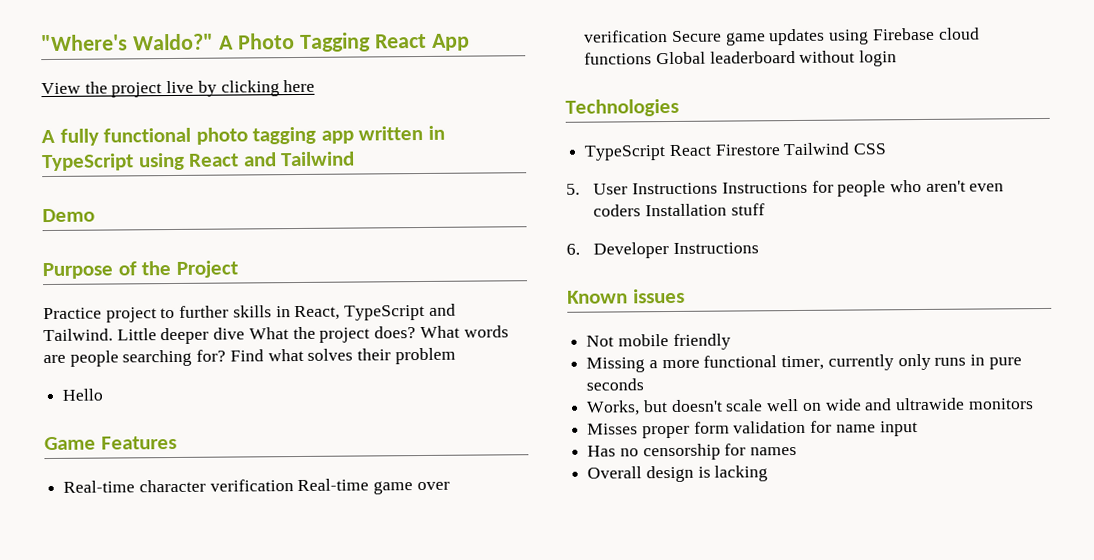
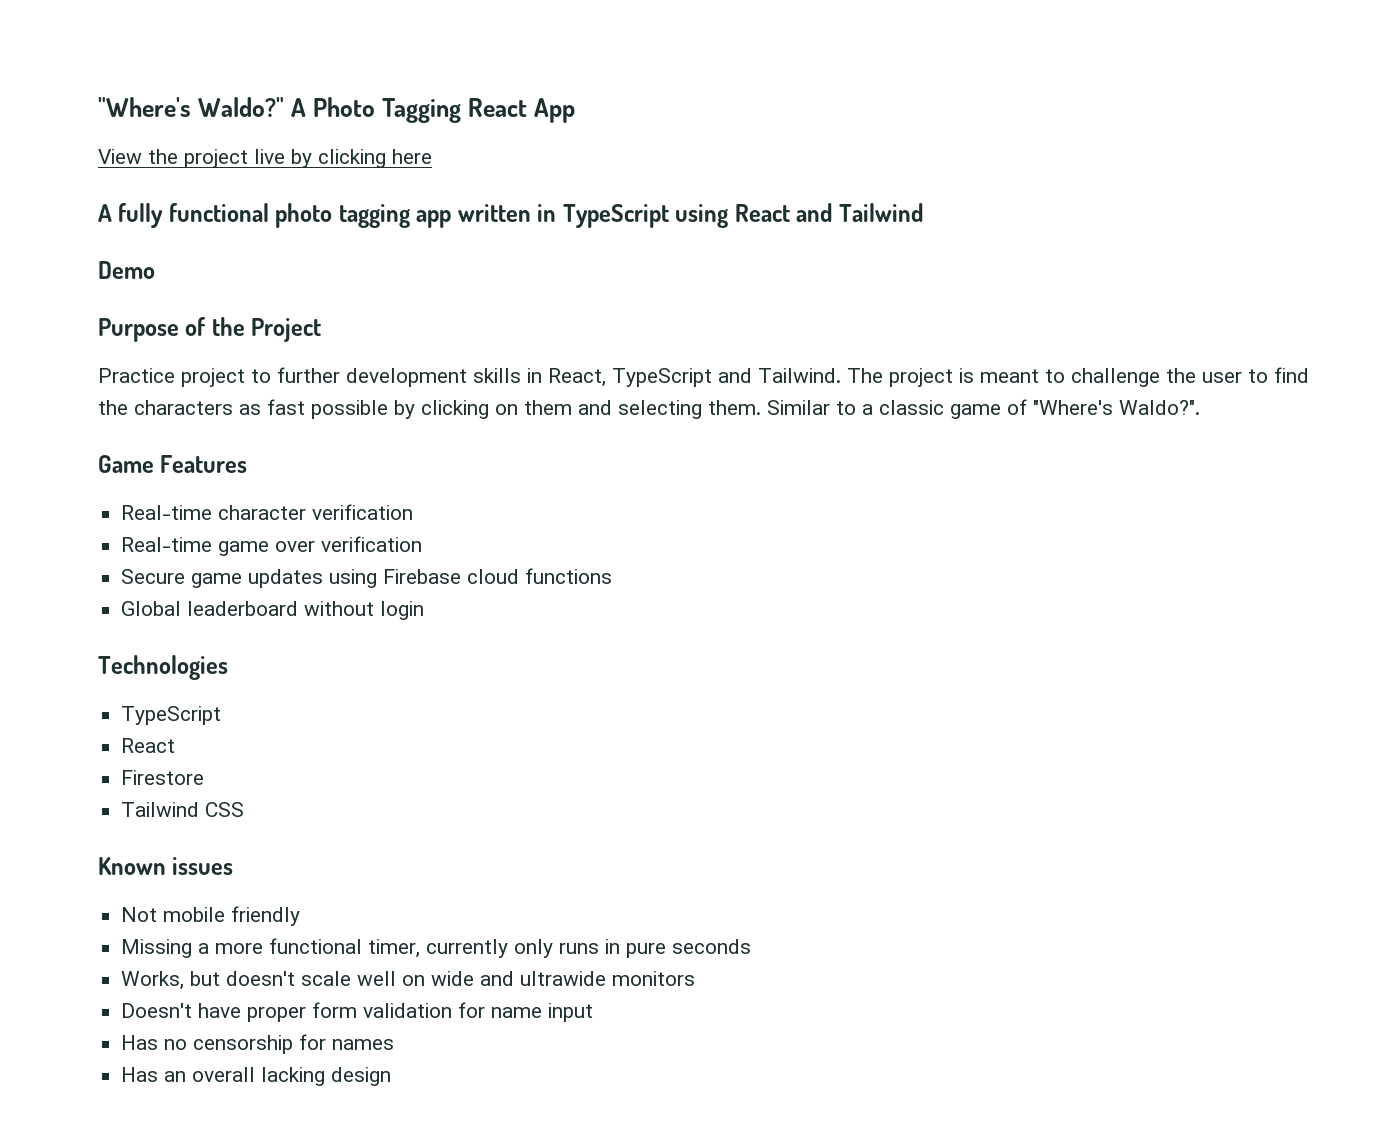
(230, 311) none -> [346,368,467,387] development
[116,325,509,345] [43,347,456,367] [62,388,104,401] Little deeper dive What the project does? What words are people searching for? Find what solves their problem // Hello -> [847,367,1309,387] [98,399,1200,419] The project is meant to challenge the user to find the characters as fast possible by clicking on them and selecting them. Similar to a classic game of "Where's Waldo?".
(294, 485) none -> (414, 512) //
(669, 36) none -> (423, 544) //
(653, 58) none -> (613, 576) //
[668,144,712,157] React -> [121,738,176,753] // React //
(781, 150) none -> (205, 777) //
[566,179,1005,197] [593,203,765,217] [566,242,760,259] // 5. User Instructions Instructions for people who aren't even coders Installation stuff // 6. Developer Instructions -> (245, 809) none
[587,423,639,435] Misses -> [121,1003,242,1018] Doesn't have
[587,465,769,483] Overall design is lacking -> [121,1067,392,1086] Has an overall lacking design

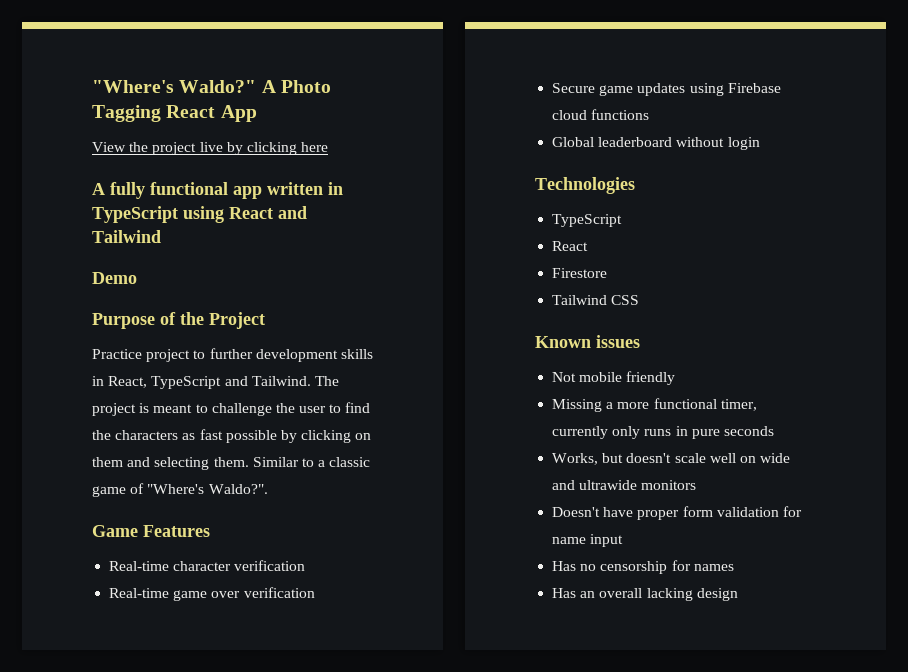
[275,203,410,228] photo tagging -> (228, 188) none

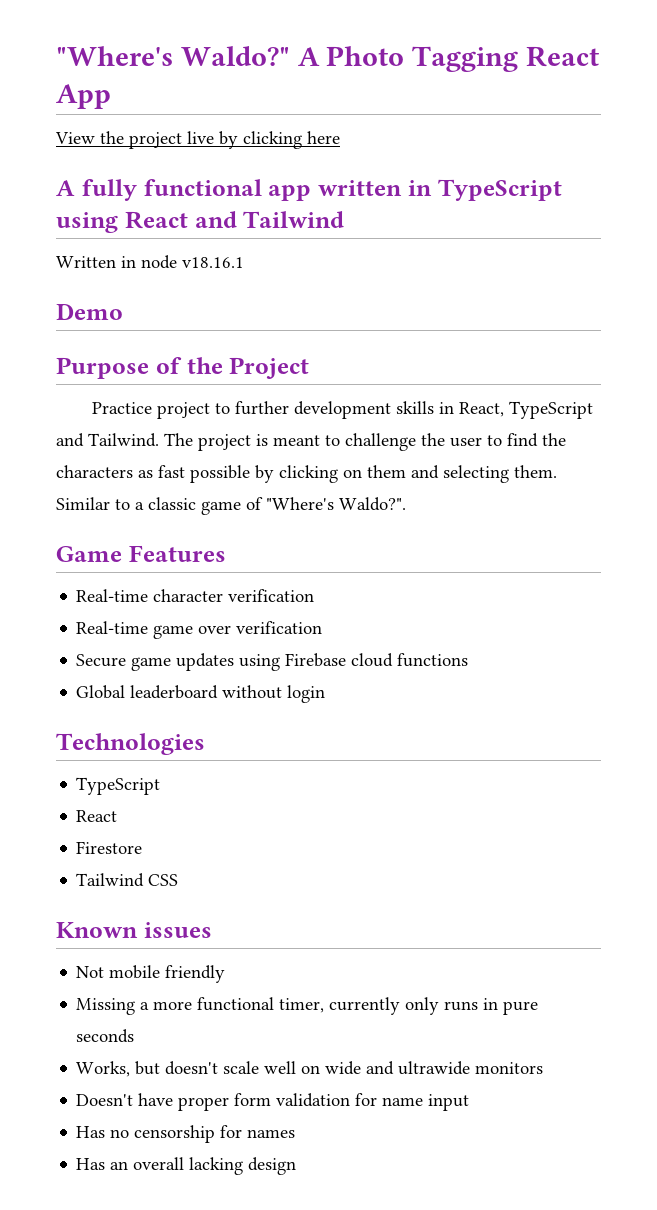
(161, 236) none -> [56,255,244,269] // Written in node v18.16.1

